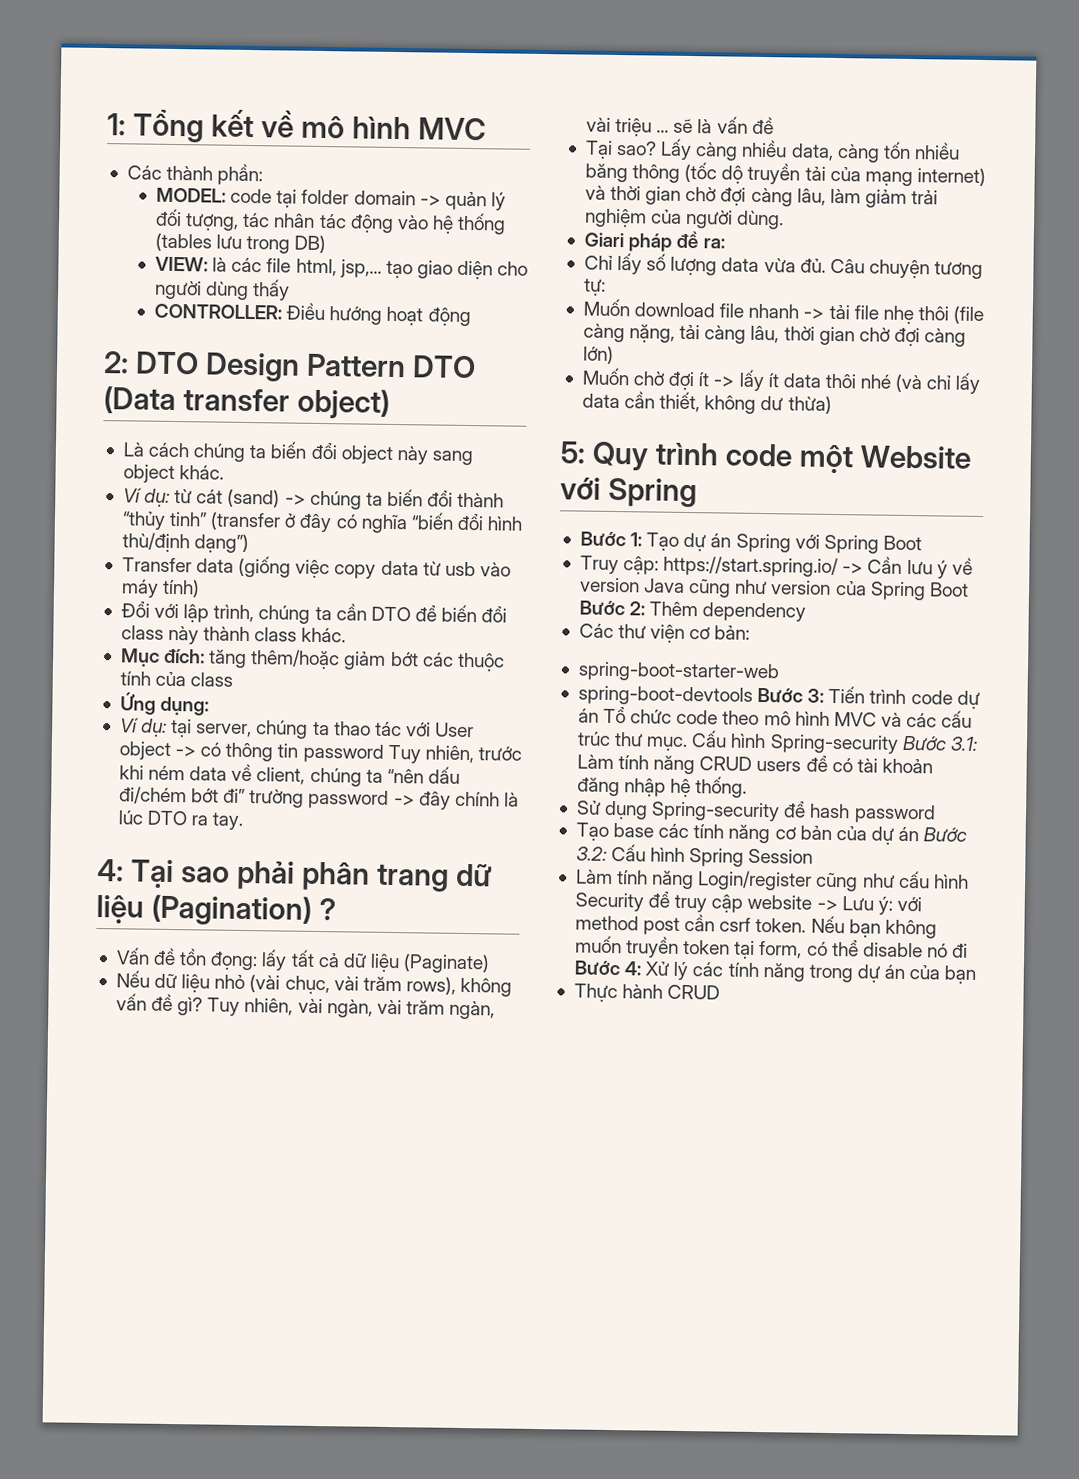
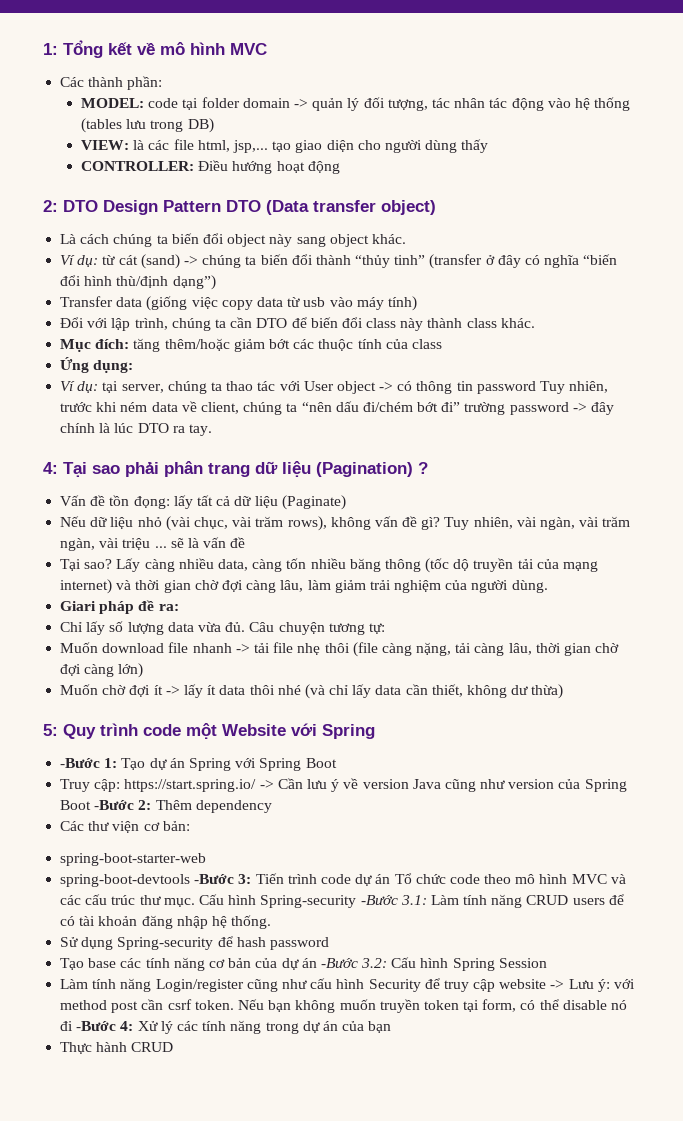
[579,531,626,547] Bước -> [60,758,101,768] -Bước
[578,600,625,616] Bước -> [94,800,135,810] -Bước
[757,687,804,703] Bước -> [194,874,235,884] -Bước
[901,734,947,751] Bước -> [360,895,398,905] -Bước
[923,826,968,842] Bước -> [320,958,358,968] -Bước
[573,960,620,976] Bước -> [76,1021,117,1031] -Bước

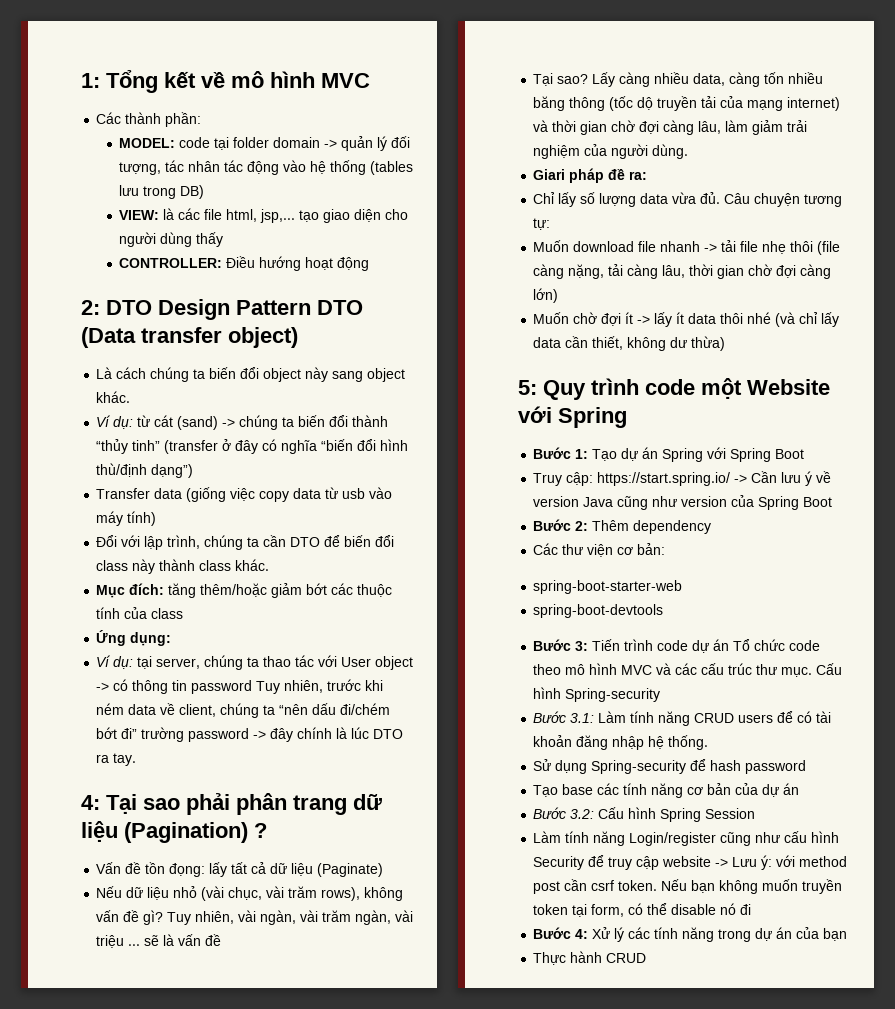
[60,758,101,768] -Bước -> [533,447,572,459] Bước
[94,800,135,810] -Bước -> [533,519,572,531] // Bước
[194,874,235,884] -Bước -> [533,639,572,651] // Bước
[360,895,398,905] -Bước -> [533,711,567,723] // Bước
[320,958,358,968] -Bước -> [533,807,567,819] // Bước
[76,1021,117,1031] -Bước -> [533,927,572,939] // Bước

